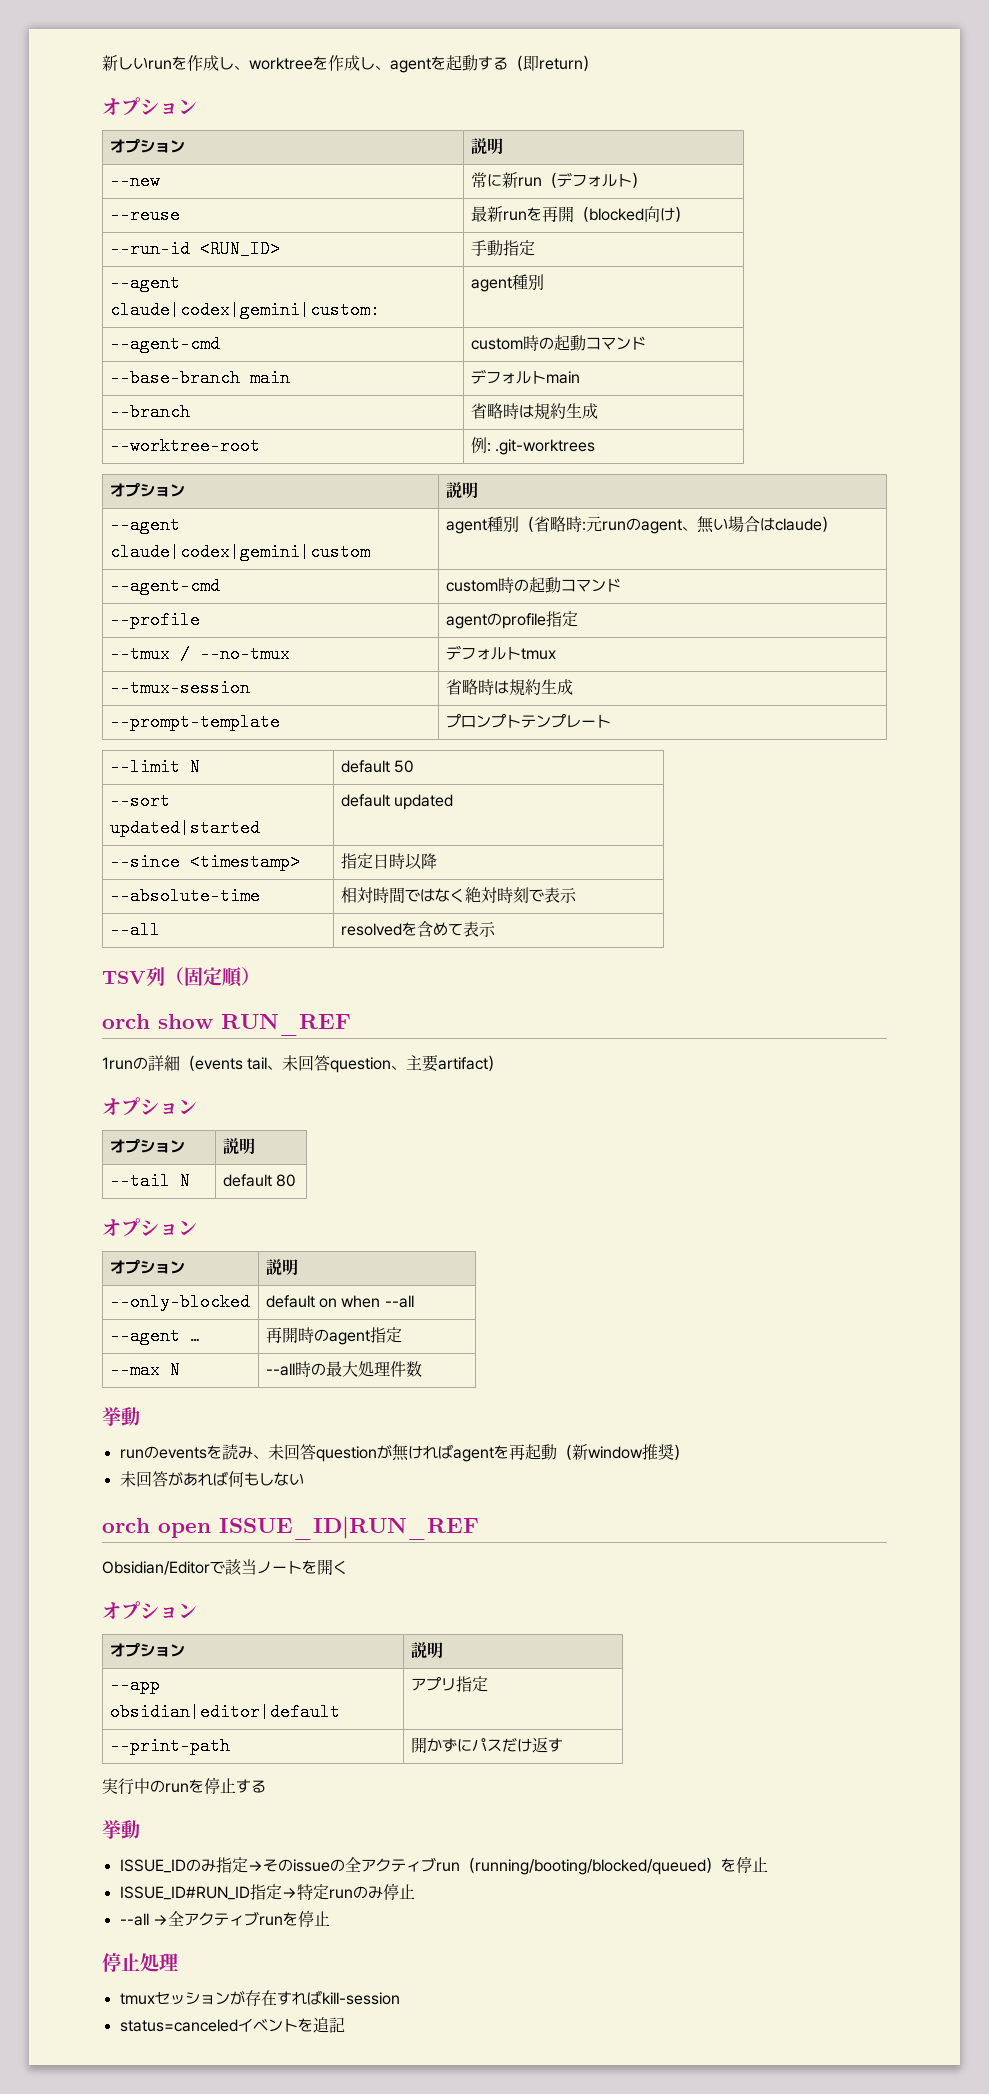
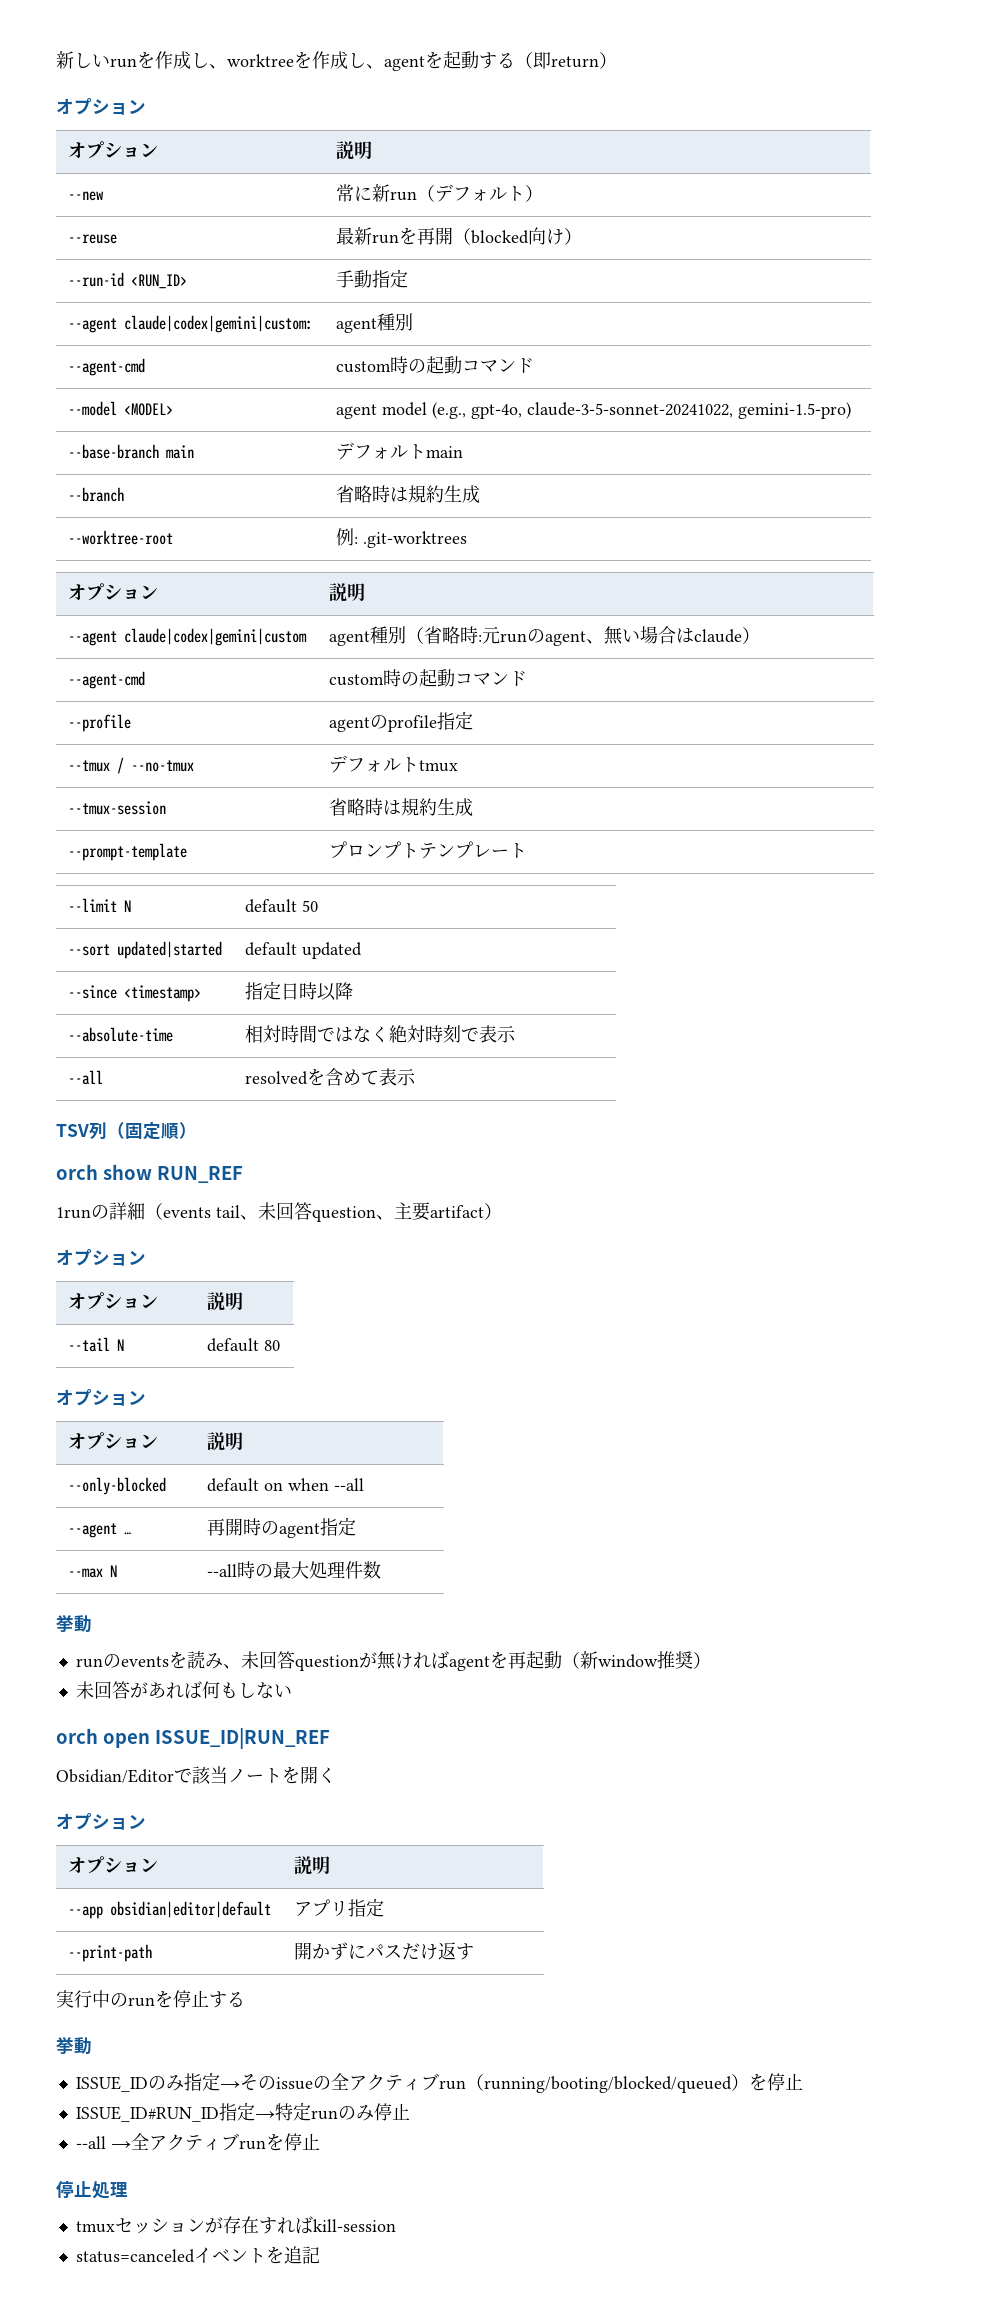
(646, 343) none -> [67,401,173,416] [335,402,851,419] // --model <MODEL> | agent model (e.g., gpt-4o, claude-3-5-sonnet-20241022, gemini-1.5-pro)

